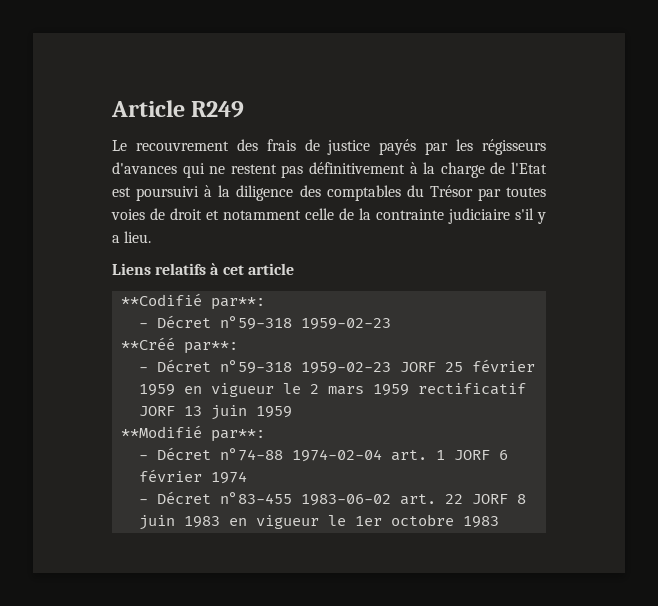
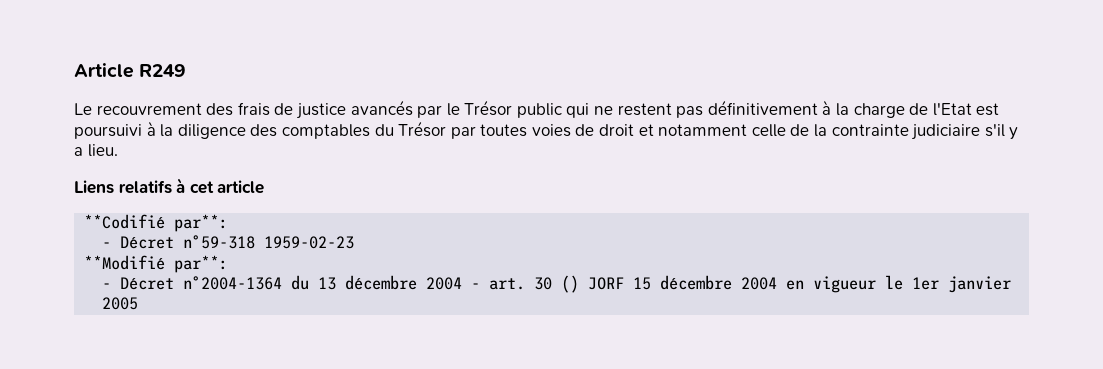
[379,139,547,155] [112,162,177,174] payés par les régisseurs d'avances -> [350,100,562,118] avancés par le Trésor public
[121,337,239,354] [139,359,536,374] [139,383,527,397] [139,405,293,420] [121,425,266,442] [139,447,509,462] [139,469,248,484] [139,491,527,506] [139,515,221,530] **Créé par**: // - Décret n°59-318 1959-02-23 JORF 25 février 1959 en vigueur le 2 mars 1959 rectificatif JORF 13 juin 1959 // **Modifié par**: // - Décret n°74-88 1974-02-04 art. 1 JORF 6 février 1974 // - Décret n°83-455 1983-06-02 art. 22 JORF 8 juin 1983 -> [84,255,229,273] [102,275,778,293] **Modifié par**: // - Décret n°2004-1364 du 13 décembre 2004 - art. 30 () JORF 15 décembre 2004
[391,514,500,528] octobre 1983 -> [948,276,1012,293] [102,297,139,310] janvier 2005

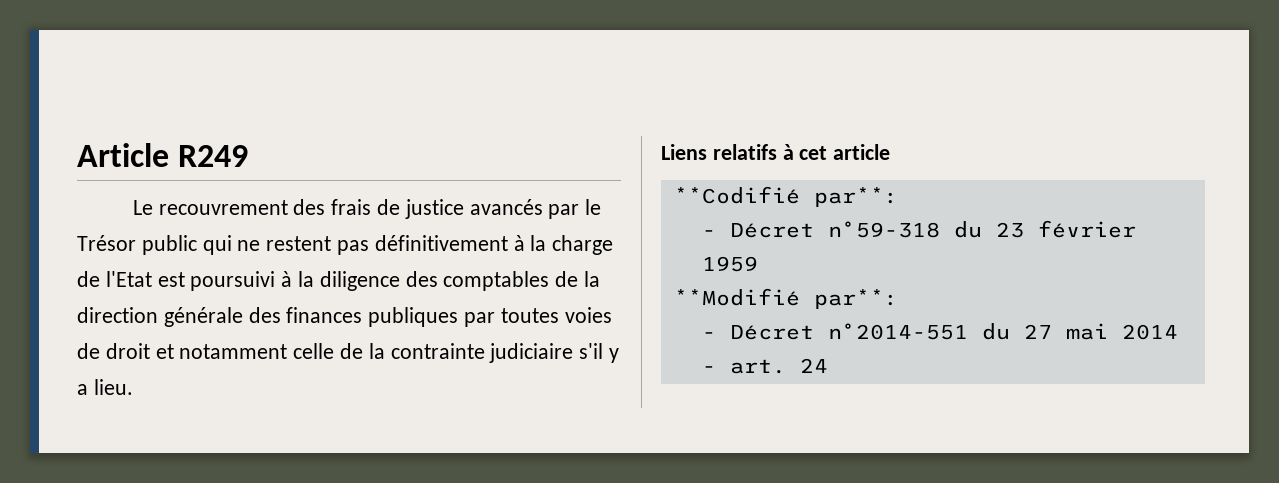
[374,121,447,137] du Trésor -> [555,271,601,287] [77,307,459,327] de la direction générale des finances publiques
[264,236,355,249] 1959-02-23 -> [953,220,1136,238] [701,256,758,272] du 23 février 1959
[183,275,1012,293] [102,297,139,310] n°2004-1364 du 13 décembre 2004 - art. 30 () JORF 15 décembre 2004 en vigueur le 1er janvier 2005 -> [827,323,1178,340] [701,358,828,374] n°2014-551 du 27 mai 2014 - art. 24

